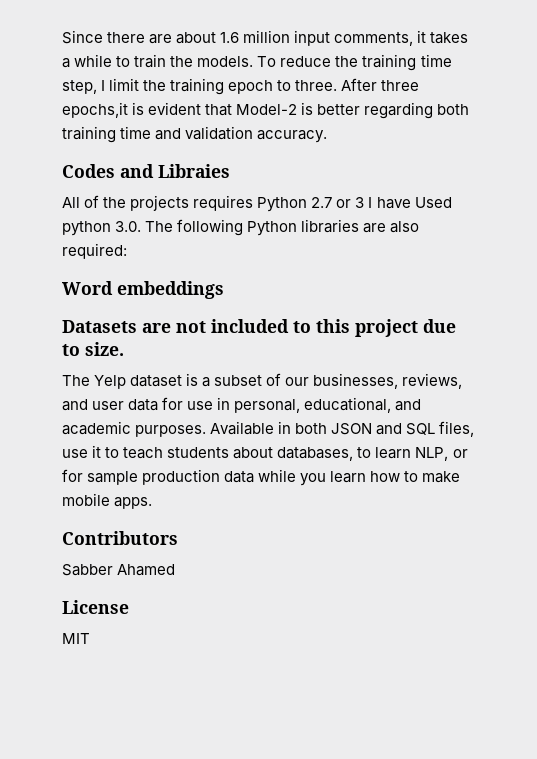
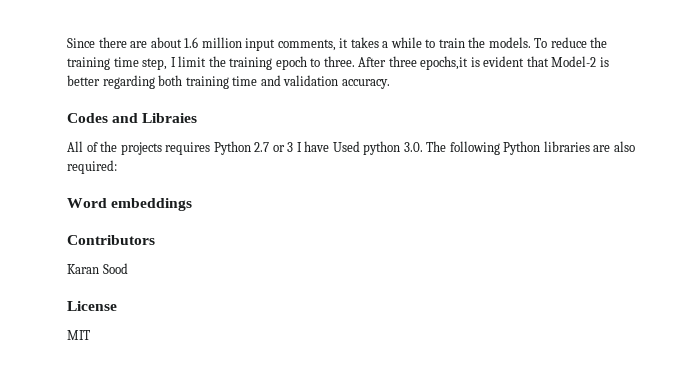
[62,319,456,337] [62,342,124,356] [62,373,463,389] [62,397,422,413] [62,421,475,437] [62,445,468,461] [62,469,461,486] [62,493,153,509] // Datasets are not included to this project due to size. // The Yelp dataset is a subset of our businesses, reviews, and user data for use in personal, educational, and academic purposes. Available in both JSON and SQL files, use it to teach students about databases, to learn NLP, or for sample production data while you learn how to make mobile apps. -> (193, 204) none
[62,564,176,576] Sabber Ahamed -> [67,263,128,274] Karan Sood

